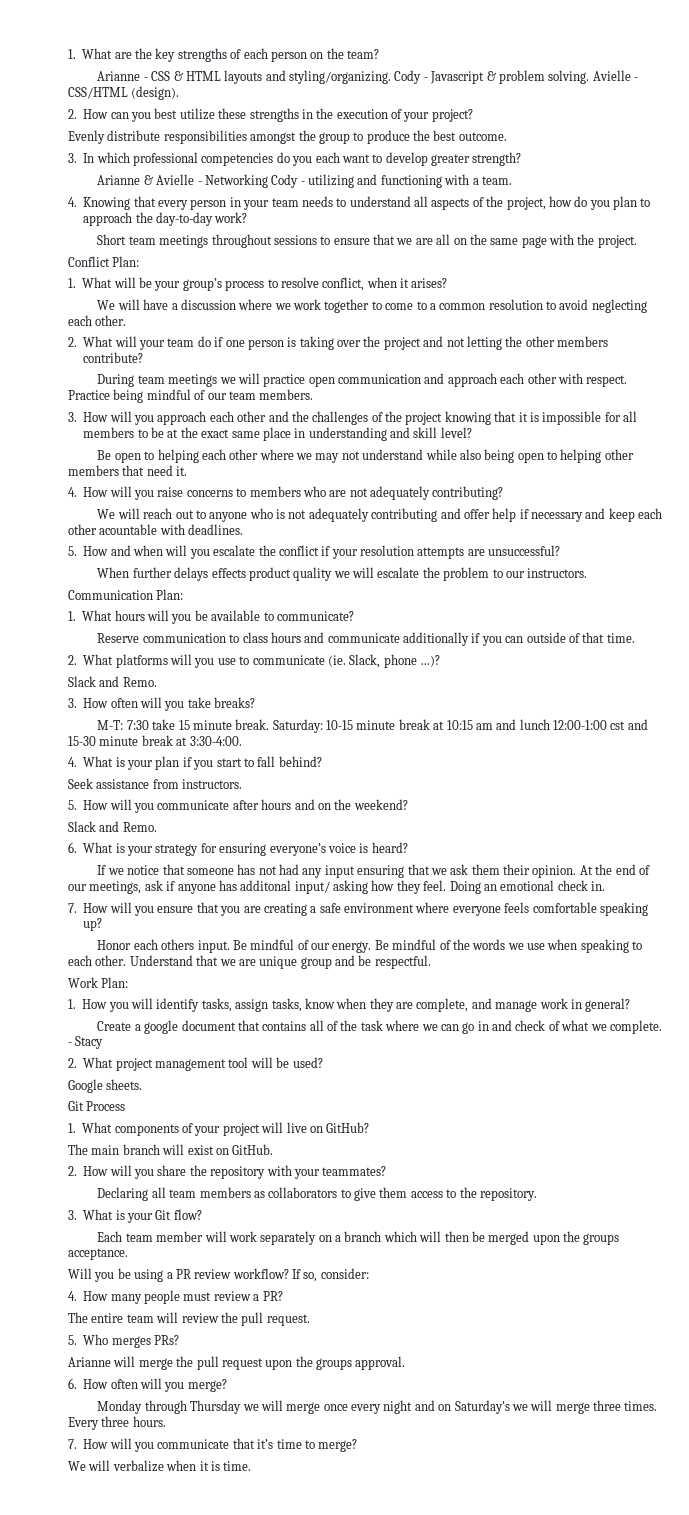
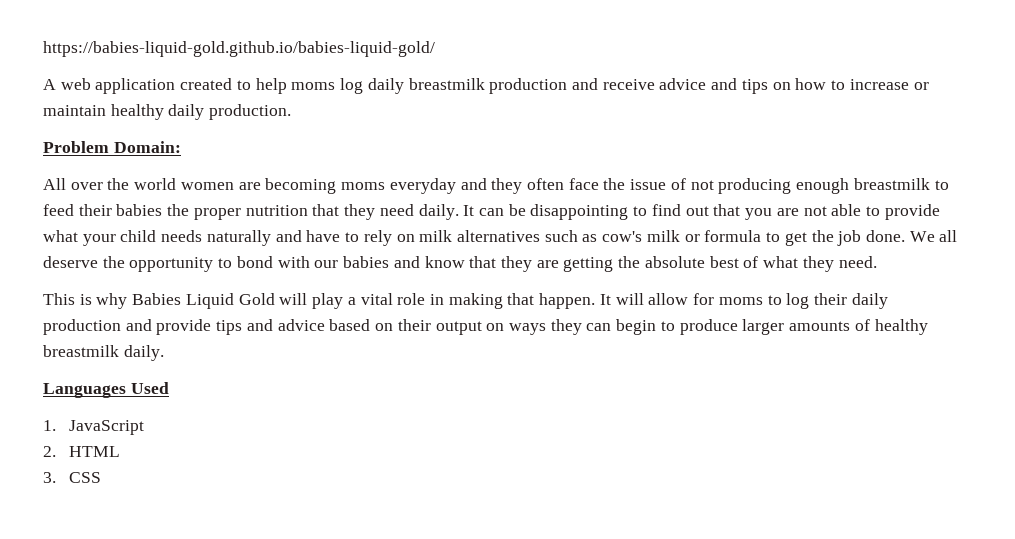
[68,48,380,62] [97,70,639,84] [68,86,180,100] [68,108,473,122] [68,130,507,144] [68,152,522,166] [97,174,512,188] [68,196,651,210] [83,212,248,226] [97,234,637,248] [68,256,140,267] [68,277,448,291] [97,299,647,313] [68,315,127,326] [68,336,608,350] [83,352,144,363] [97,373,628,387] [68,389,314,403] [68,411,637,425] [83,427,472,441] [97,449,634,463] [68,465,188,476] [68,486,504,500] [97,508,663,522] [68,524,244,535] [68,545,561,559] [97,567,588,581] [68,589,184,600] [68,610,354,624] [97,632,635,646] [68,654,440,668] [68,676,157,687] [68,697,256,711] [97,719,648,733] [68,735,242,746] [68,756,322,770] [68,778,243,789] [68,799,408,813] [68,821,157,832] [68,842,408,856] [97,864,650,878] [68,880,605,894] [68,902,648,916] [83,918,103,931] [97,939,643,953] [68,955,431,969] [68,977,129,988] [68,998,631,1012] [97,1020,662,1034] [68,1036,104,1049] [68,1057,323,1071] [68,1079,143,1093] [68,1101,126,1111] [68,1122,370,1136] [68,1144,274,1155] [68,1165,387,1179] [97,1187,537,1201] [68,1209,202,1223] [97,1231,620,1245] [68,1248,128,1260] [68,1268,369,1282] [68,1290,283,1304] [68,1312,310,1326] [68,1334,179,1348] [68,1356,406,1370] [68,1378,227,1392] [97,1400,658,1414] [68,1416,166,1430] [68,1438,358,1452] [68,1460,252,1472] 1. What are the key strengths of each person on the team? // Arianne - CSS & HTML layouts and styling/organizing. Cody - Javascript & problem solving. Avielle - CSS/HTML (design). // 2. How can you best utilize these strengths in the execution of your project? // Evenly distribute responsibilities amongst the group to produce the best outcome. // 3. In which professional competencies do you each want to develop greater strength? // Arianne & Avielle - Networking Cody - utilizing and functioning with a team. // 4. Knowing that every person in your team needs to understand all aspects of the project, how do you plan to approach the day-to-day work? // Short team meetings throughout sessions to ensure that we are all on the same page with the project. // Conflict Plan: // 1. What will be your group’s process to resolve conflict, when it arises? // We will have a discussion where we work together to come to a common resolution to avoid neglecting each other. // 2. What will your team do if one person is taking over the project and not letting the other members contribute? // During team meetings we will practice open communication and approach each other with respect. Practice being mindful of our team members. // 3. How will you approach each other and the challenges of the project knowing that it is impossible for all members to be at the exact same place in understanding and skill level? // Be open to helping each other where we may not understand while also being open to helping other members that need it. // 4. How will you raise concerns to members who are not adequately contributing? // We will reach out to anyone who is not adequately contributing and offer help if necessary and keep each other acountable with deadlines. // 5. How and when will you escalate the conflict if your resolution attempts are unsuccessful? // When further delays effects product quality we will escalate the problem to our instructors. // Communication Plan: // 1. What hours will you be available to communicate? // Reserve communication to class hours and communicate additionally if you can outside of that time. // 2. What platforms will you use to communicate (ie. Slack, phone …)? // Slack and Remo. // 3. How often will you take breaks? // M-T: 7:30 take 15 minute break. Saturday: 10-15 minute break at 10:15 am and lunch 12:00-1:00 cst and 15-30 minute break at 3:30-4:00. // 4. What is your plan if you start to fall behind? // Seek assistance from instructors. // 5. How will you communicate after hours and on the weekend? // Slack and Remo. // 6. What is your strategy for ensuring everyone’s voice is heard? // If we notice that someone has not had any input ensuring that we ask them their opinion. At the end of our meetings, ask if anyone has additonal input/ asking how they feel. Doing an emotional check in. // 7. How will you ensure that you are creating a safe environment where everyone feels comfortable speaking up? // Honor each others input. Be mindful of our energy. Be mindful of the words we use when speaking to each other. Understand that we are unique group and be respectful. // Work Plan: // 1. How you will identify tasks, assign tasks, know when they are complete, and manage work in general? // Create a google document that contains all of the task where we can go in and check of what we complete. - Stacy // 2. What project management tool will be used? // Google sheets. // Git Process // 1. What components of your project will live on GitHub? // The main branch will exist on GitHub. // 2. How will you share the repository with your teammates? // Declaring all team members as collaborators to give them access to the repository. // 3. What is your Git flow? // Each team member will work separately on a branch which will then be merged upon the groups acceptance. // Will you be using a PR review workflow? If so, consider: // 4. How many people must review a PR? // The entire team will review the pull request. // 5. Who merges PRs? // Arianne will merge the pull request upon the groups approval. // 6. How often will you merge? // Monday through Thursday we will merge once every night and on Saturday's we will merge three times. Every three hours. // 7. How will you communicate that it’s time to merge? // We will verbalize when it is time. -> [43,41,435,57] [43,78,929,94] [43,104,292,120] [43,141,181,153] [43,178,949,194] [43,204,940,220] [43,230,958,246] [43,256,877,272] [43,293,888,309] [43,319,928,335] [43,345,164,361] [43,382,169,398] [43,420,144,435] [43,446,120,457] [43,472,101,483] https://babies-liquid-gold.github.io/babies-liquid-gold/ // A web application created to help moms log daily breastmilk production and receive advice and tips on how to increase or maintain healthy daily production. // Problem Domain: // All over the world women are becoming moms everyday and they often face the issue of not producing enough breastmilk to feed their babies the proper nutrition that they need daily. It can be disappointing to find out that you are not able to provide what your child needs naturally and have to rely on milk alternatives such as cow's milk or formula to get the job done. We all deserve the opportunity to bond with our babies and know that they are getting the absolute best of what they need. // This is why Babies Liquid Gold will play a vital role in making that happen. It will allow for moms to log their daily production and provide tips and advice based on their output on ways they can begin to produce larger amounts of healthy breastmilk daily. // Languages Used // 1. JavaScript // 2. HTML // 3. CSS

